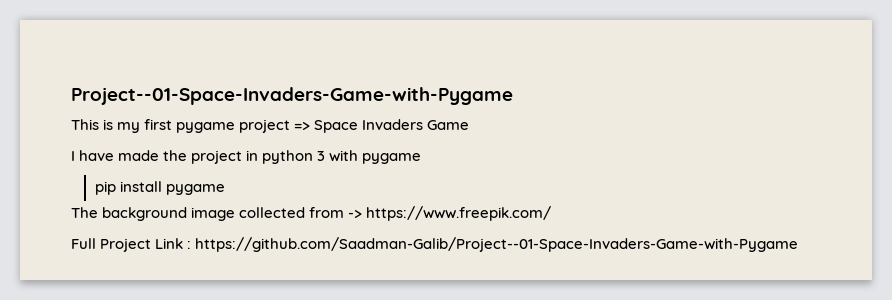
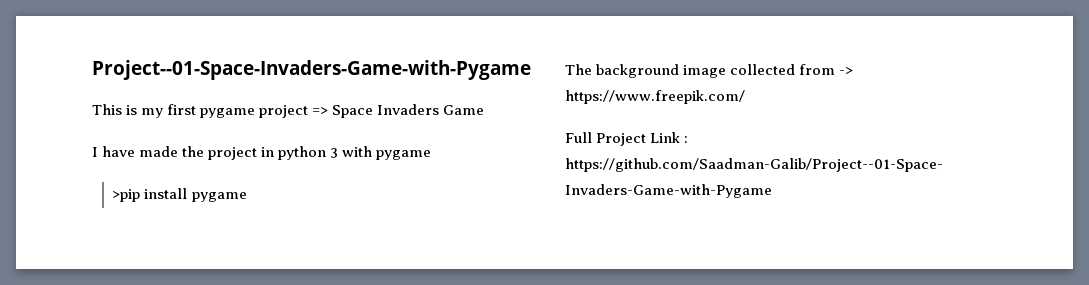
[94,181,116,195] pip -> [112,189,141,202] >pip

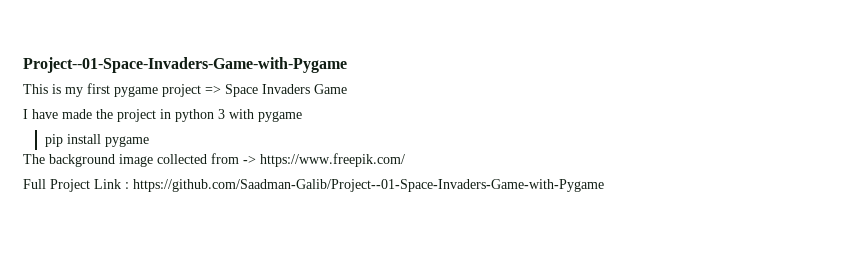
[112,189,141,202] >pip -> [45,134,64,147] pip

